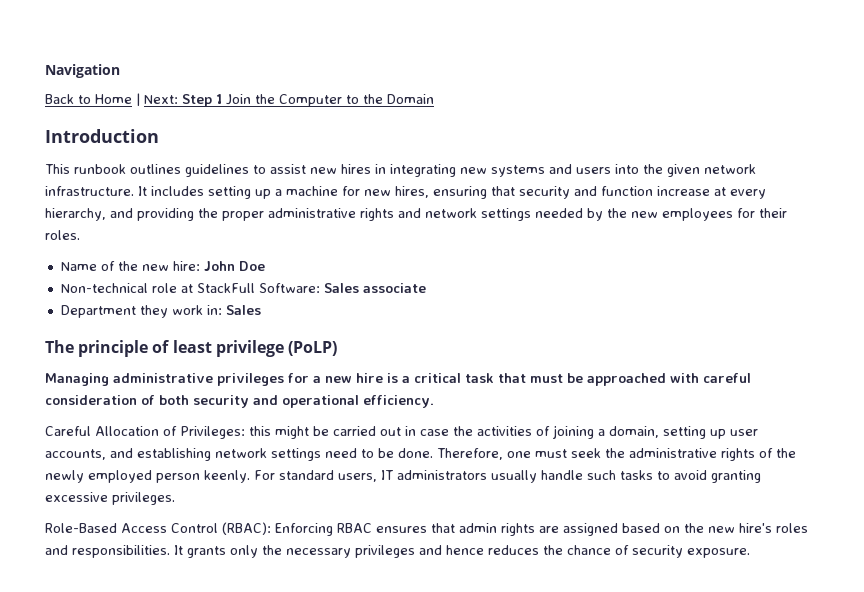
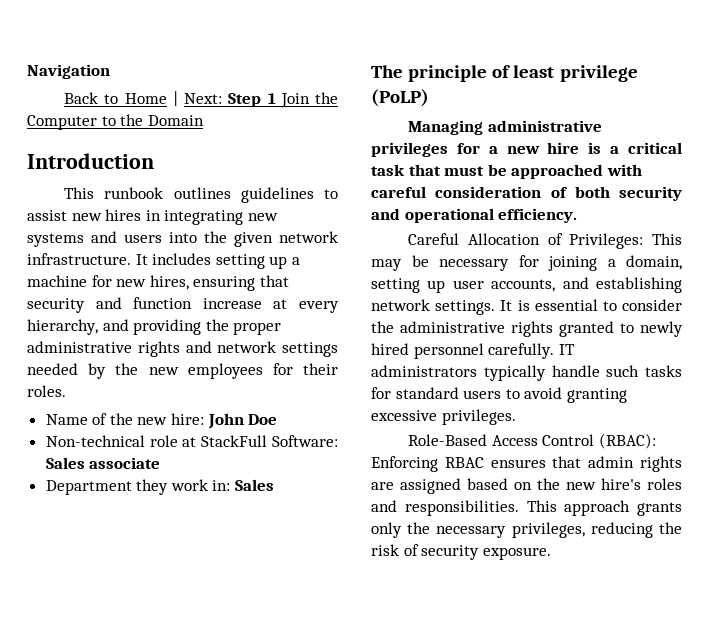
[249,426,550,439] this might be carried out in case the activities of -> [652,233,682,245] [371,255,539,271] This may be necessary for
[271,448,796,461] [45,470,377,483] settings need to be done. Therefore, one must seek the administrative rights of the newly employed person keenly. For standard users, -> [435,299,682,315] [371,321,683,337] [371,343,555,359] settings. It is essential to consider the administrative rights granted to newly hired personnel carefully.
[491,470,537,483] usually -> [483,365,546,381] typically
(653, 475) none -> [371,387,502,399] for standard users
[174,545,183,555] It -> [526,500,631,516] This approach
[355,545,611,558] privileges and hence reduces the chance -> [511,522,682,538] [371,544,399,556] privileges, reducing the risk

